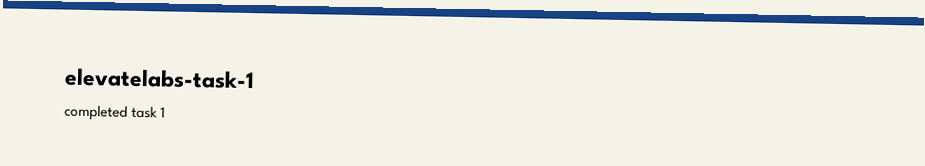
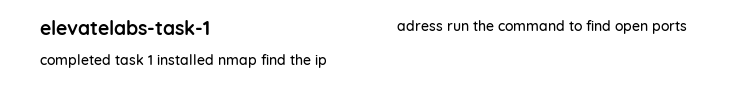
(167, 112) none -> [157,54,327,68] [397,20,687,34] installed nmap find the ip adress run the command to find open ports

